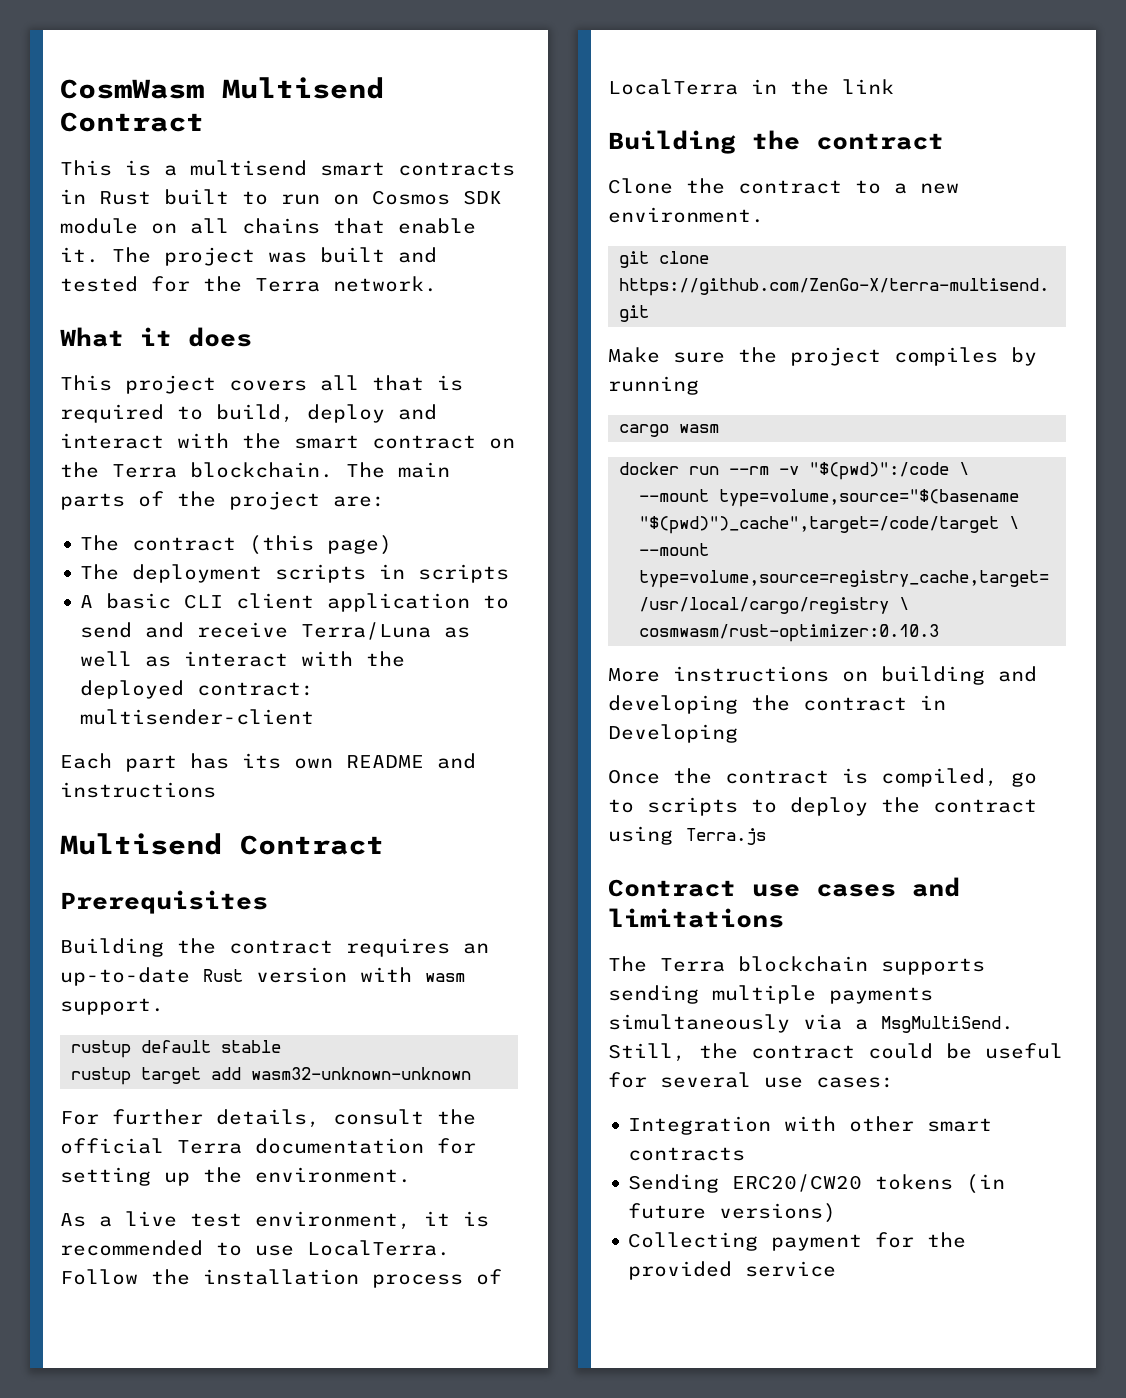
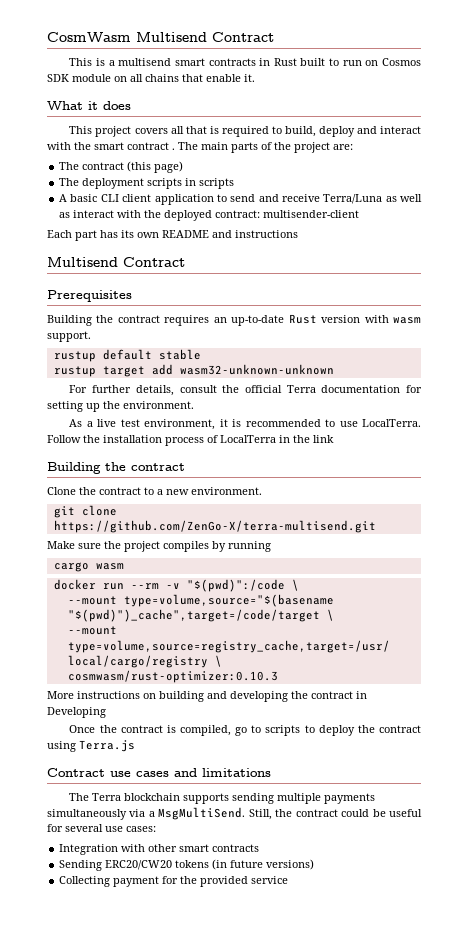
[112,247,437,266] [60,276,437,292] The project was built and tested for the Terra network. -> (255, 78) none
[489,438,515,449] [60,462,333,478] on the Terra blockchain. -> [172,148,175,150] .

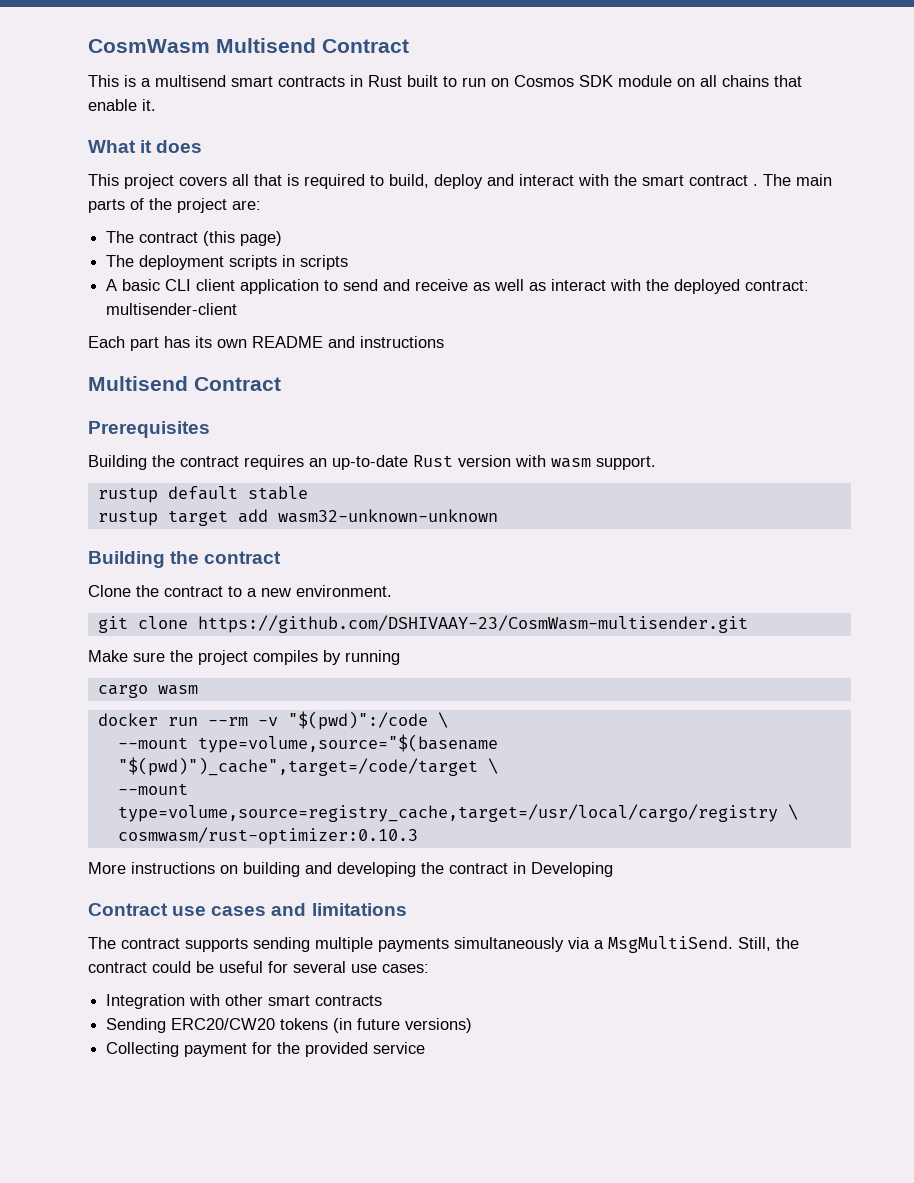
[323,194,383,204] Terra/Luna -> (469, 285) none
[69,385,422,396] [47,401,194,412] [69,419,421,430] [47,435,334,446] // For further details, consult the official Terra documentation for setting up the environment. // As a live test environment, it is recommended to use LocalTerra. Follow the installation process of LocalTerra in the link -> (498, 516) none
[53,520,376,533] https://github.com/ZenGo-X/terra-multisend.git -> [197,615,748,633] https://github.com/DSHIVAAY-23/CosmWasm-multisender.git
[69,725,421,736] [47,740,135,752] // Once the contract is compiled, go to scripts to deploy the contract using Terra.js -> (613, 869) none
[92,793,181,801] Terra blockchain -> [121,938,180,949] contract

